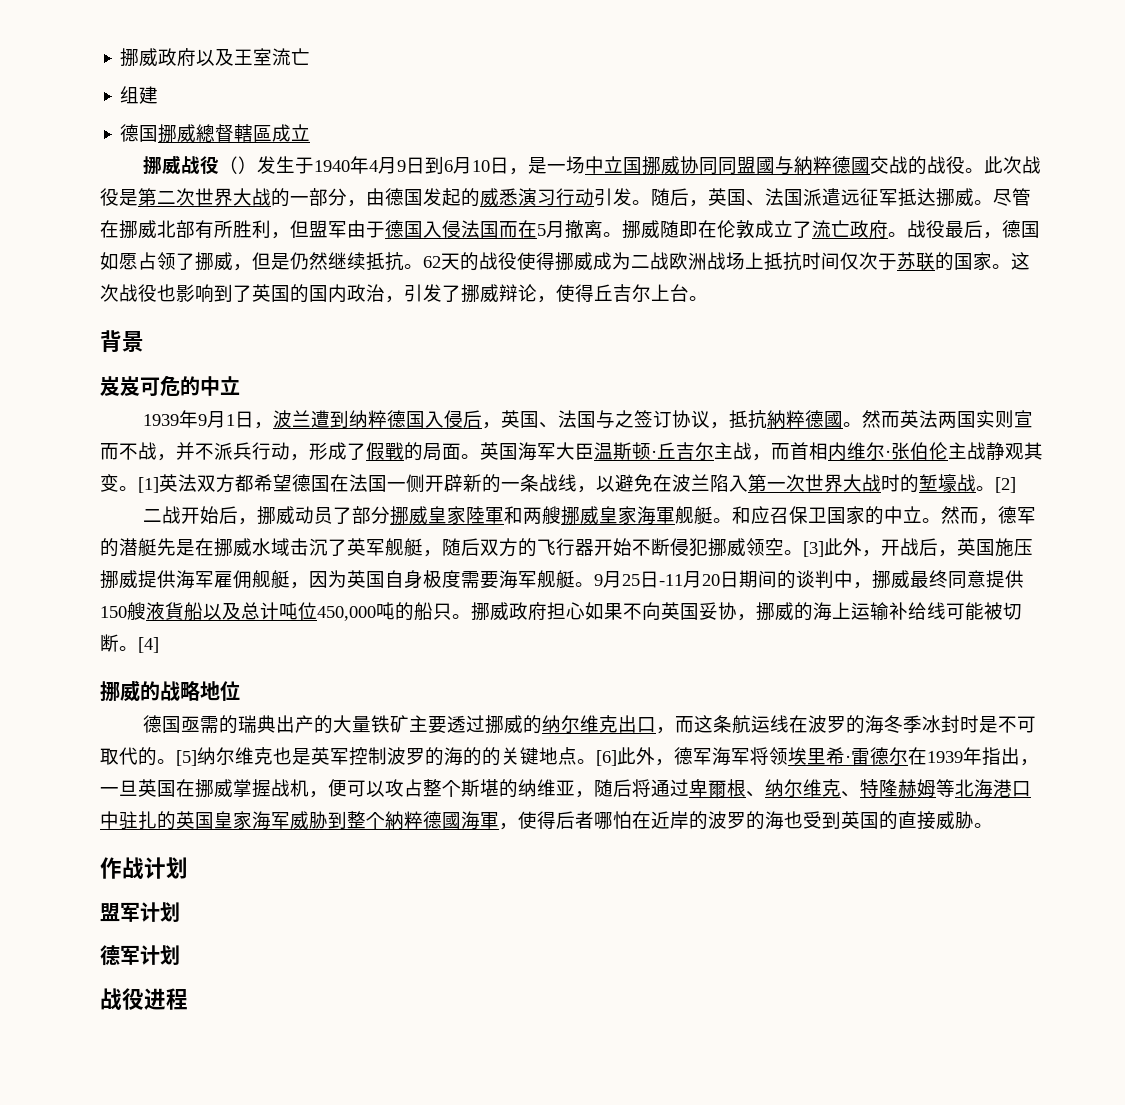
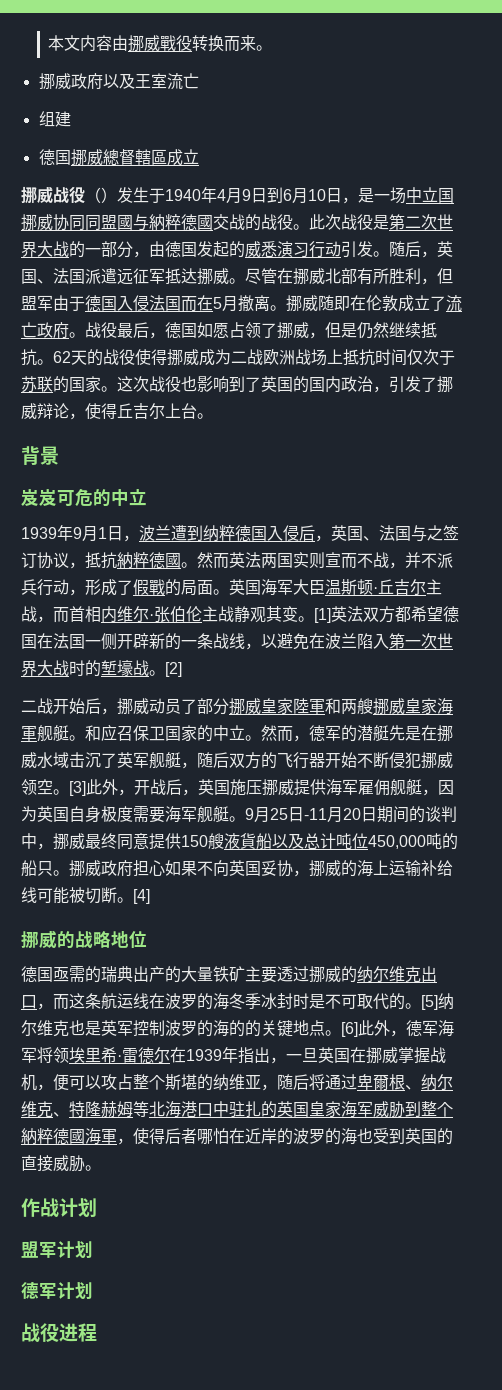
(120, 57) none -> [48,35,273,52] 本文内容由挪威戰役转换而来。 //

